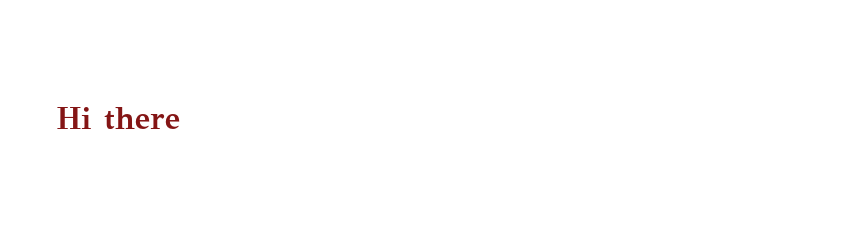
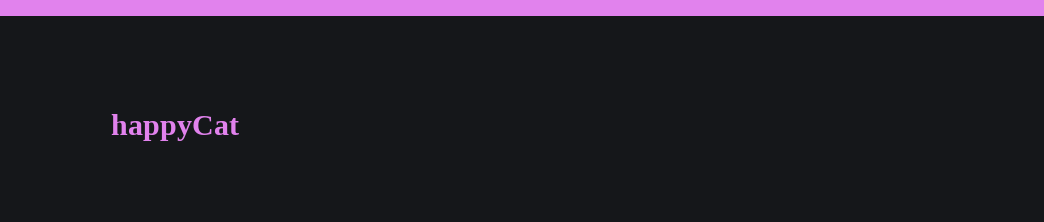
[56,107,180,130] Hi there -> [111,114,239,141] happyCat

